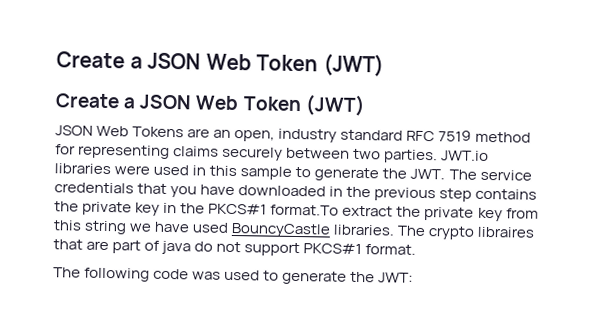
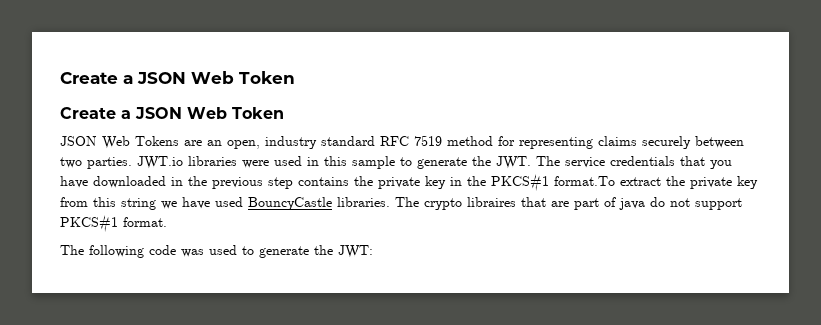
[56,51,384,77] [55,93,366,117] Create a JSON Web Token (JWT) // Create a JSON Web Token (JWT) -> [60,71,295,84] [60,107,284,119] Create a JSON Web Token // Create a JSON Web Token

